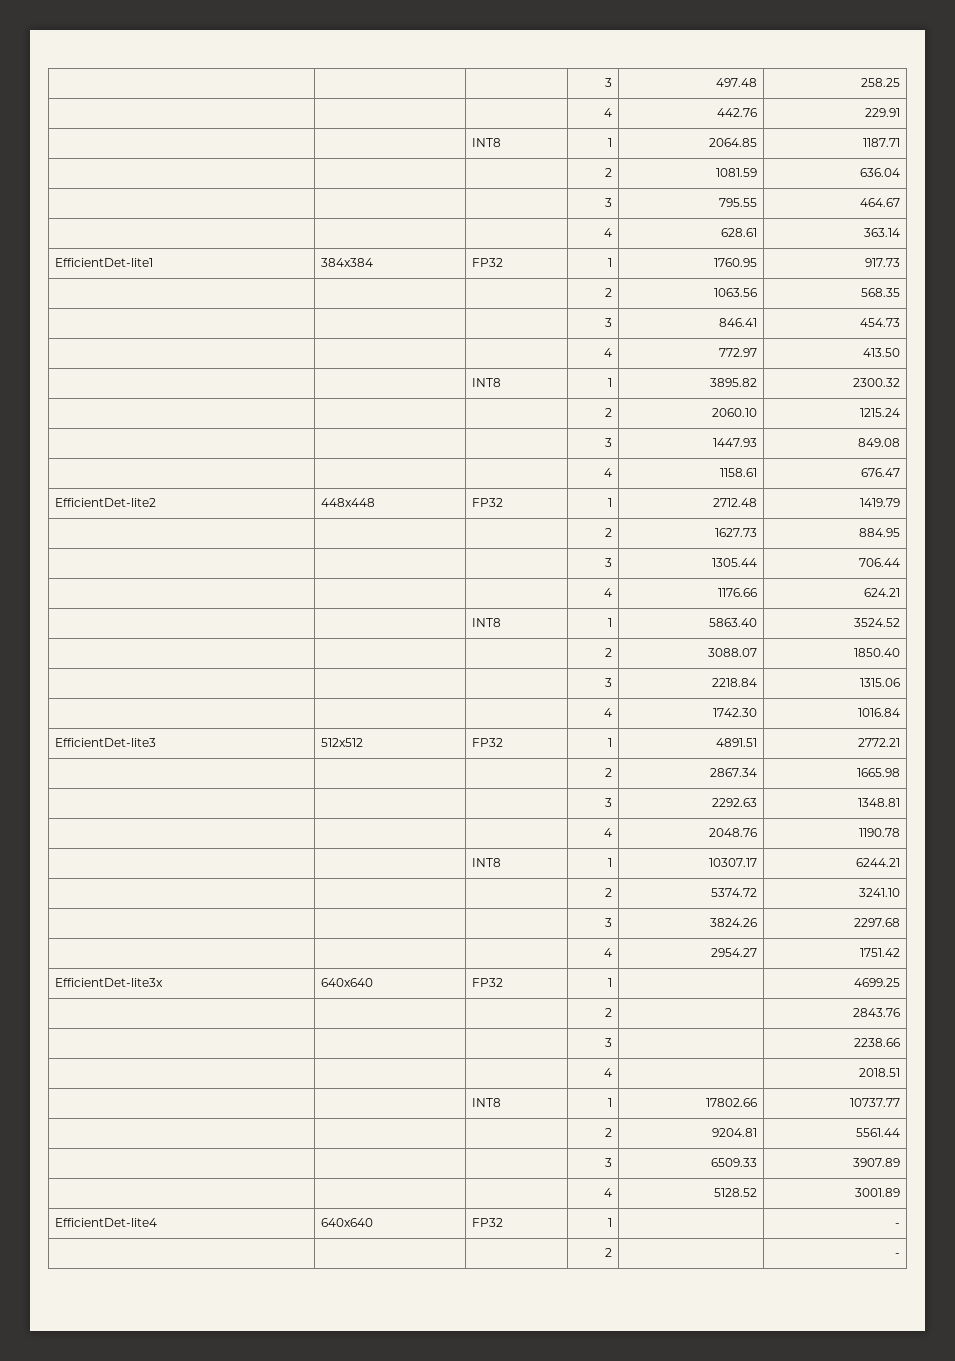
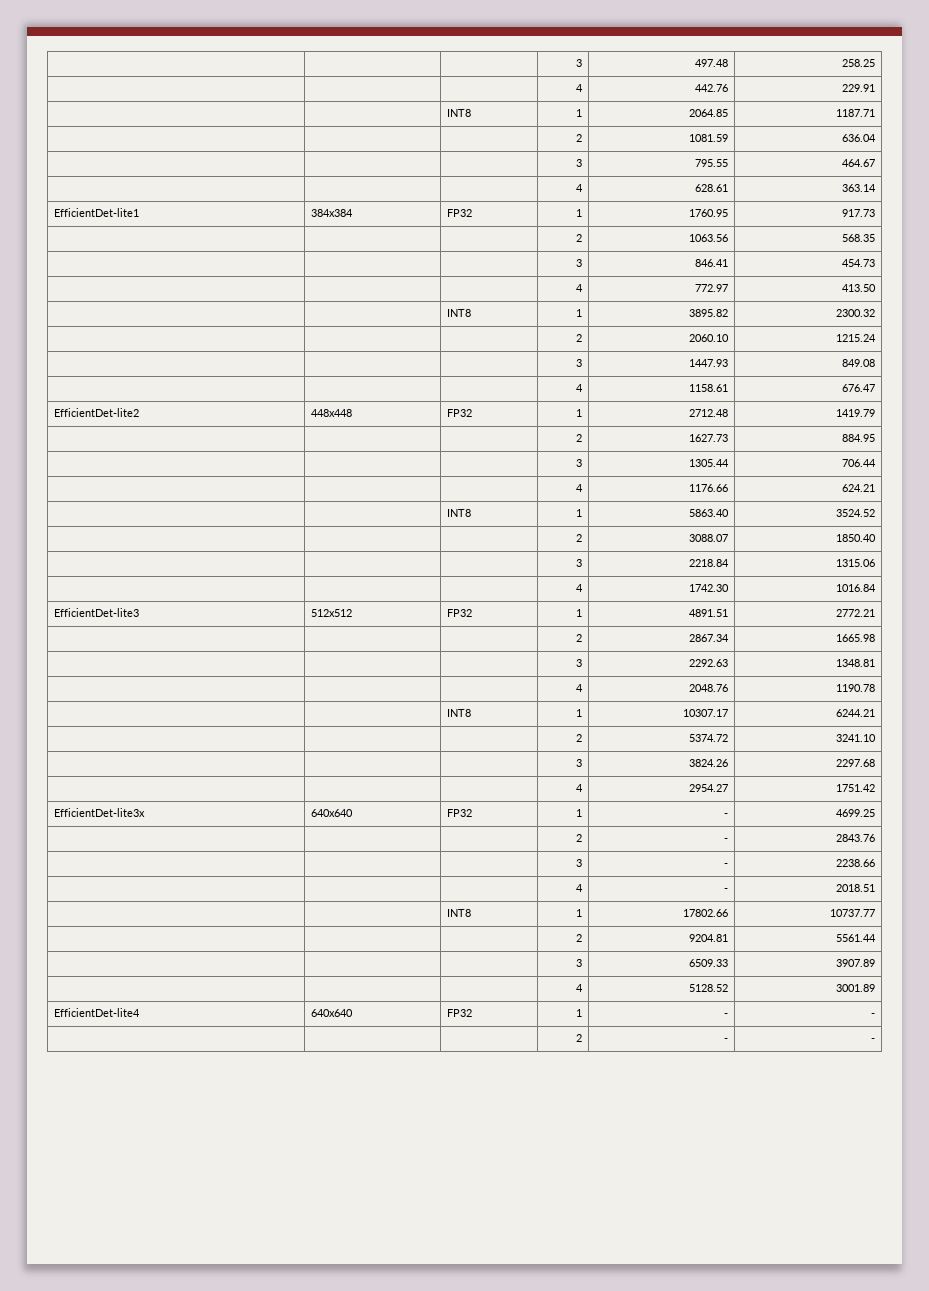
(612, 982) none -> [724,813,729,817] -
(612, 1012) none -> [724,838,729,842] -
(612, 1042) none -> [724,863,729,867] -
(612, 1072) none -> [724,888,729,892] -
(612, 1222) none -> [724,1013,729,1017] -
(612, 1252) none -> [724,1038,729,1042] -

